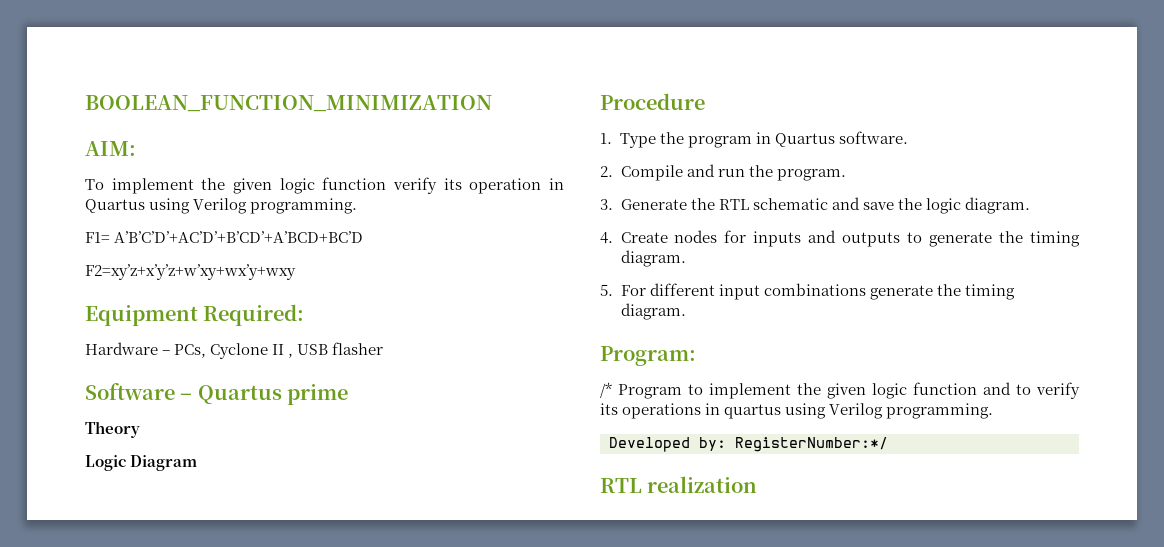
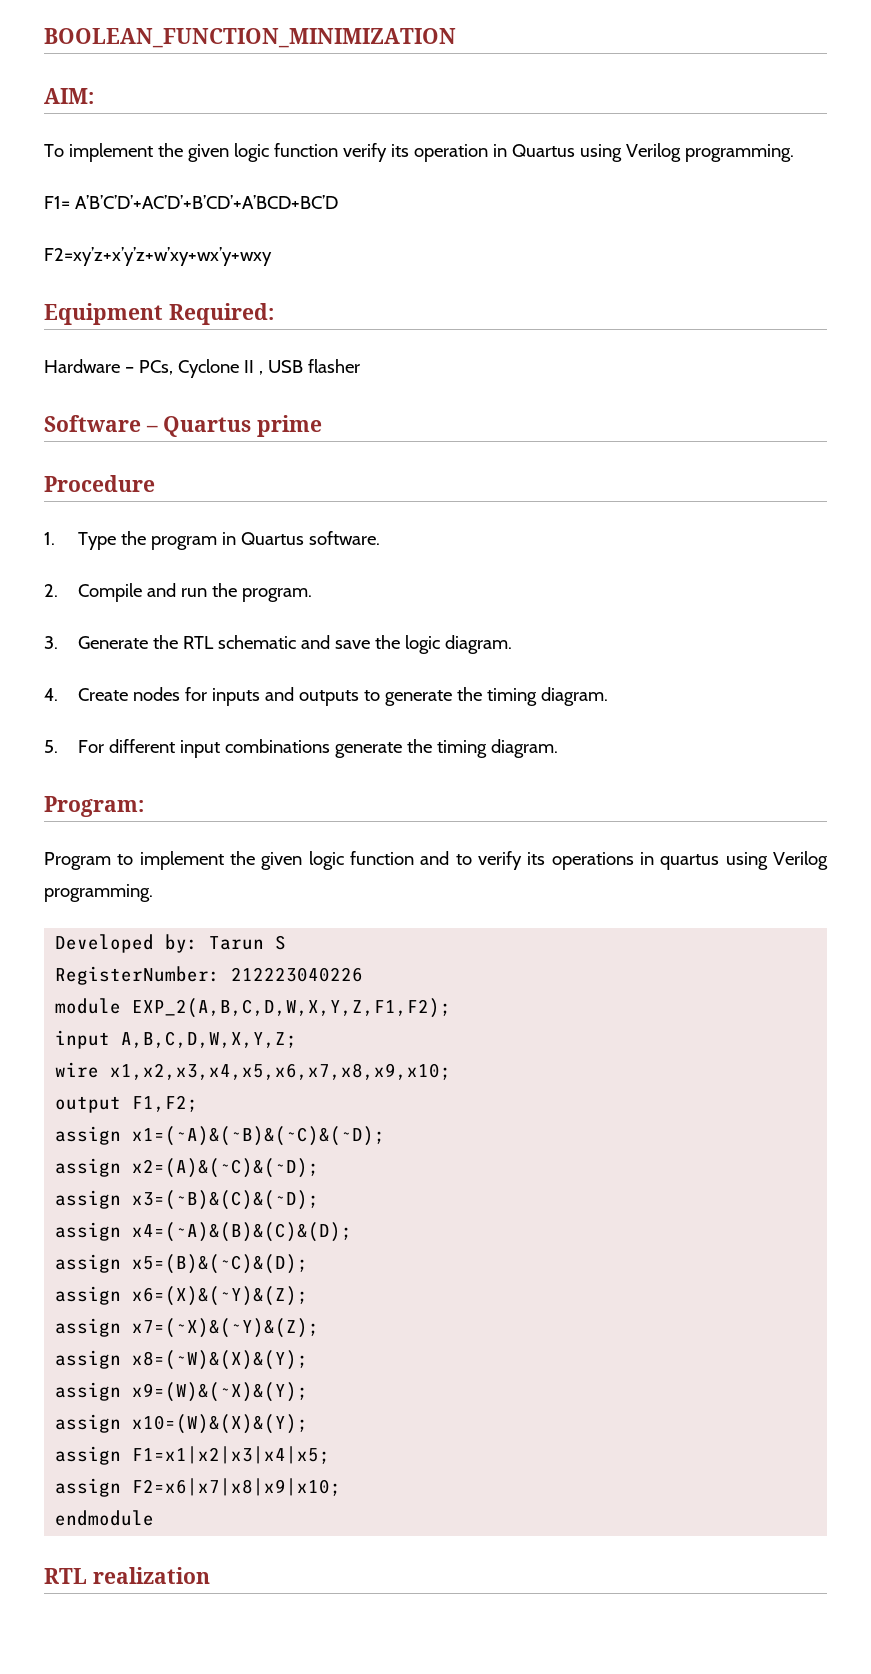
[85,421,140,438] [85,455,198,471] // Theory // Logic Diagram -> (323, 426) none
[600,382,612,398] /* -> (144, 806) none
[735,437,888,452] RegisterNumber:*/ -> [209,935,287,950] [55,966,364,985] [55,998,452,1018] [55,1030,298,1049] [55,1062,452,1080] [55,1095,199,1113] [55,1126,386,1146] [55,1158,320,1178] [55,1190,320,1210] [55,1222,353,1242] [55,1254,309,1274] [55,1286,309,1306] [55,1318,320,1338] [55,1350,309,1370] [55,1382,309,1402] [55,1414,309,1434] [55,1446,331,1465] [55,1478,342,1497] [55,1510,155,1526] Tarun S // RegisterNumber: 212223040226 // module EXP_2(A,B,C,D,W,X,Y,Z,F1,F2); // input A,B,C,D,W,X,Y,Z; // wire x1,x2,x3,x4,x5,x6,x7,x8,x9,x10; // output F1,F2; // assign x1=(~A)&(~B)&(~C)&(~D); // assign x2=(A)&(~C)&(~D); // assign x3=(~B)&(C)&(~D); // assign x4=(~A)&(B)&(C)&(D); // assign x5=(B)&(~C)&(D); // assign x6=(X)&(~Y)&(Z); // assign x7=(~X)&(~Y)&(Z); // assign x8=(~W)&(X)&(Y); // assign x9=(W)&(~X)&(Y); // assign x10=(W)&(X)&(Y); // assign F1=x1|x2|x3|x4|x5; // assign F2=x6|x7|x8|x9|x10; // endmodule

